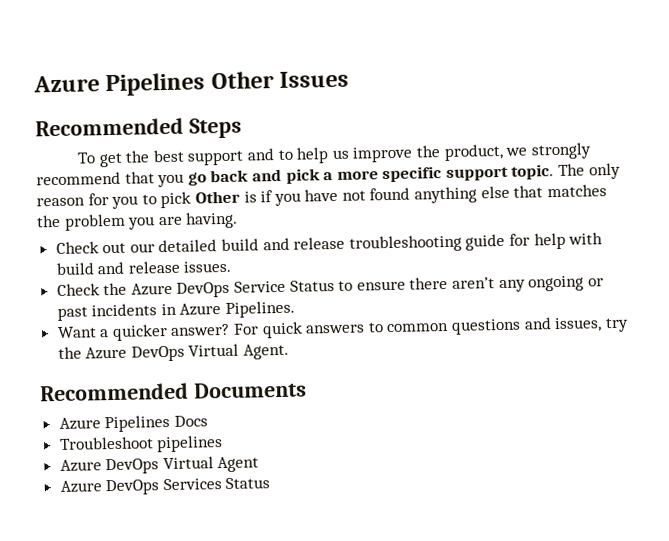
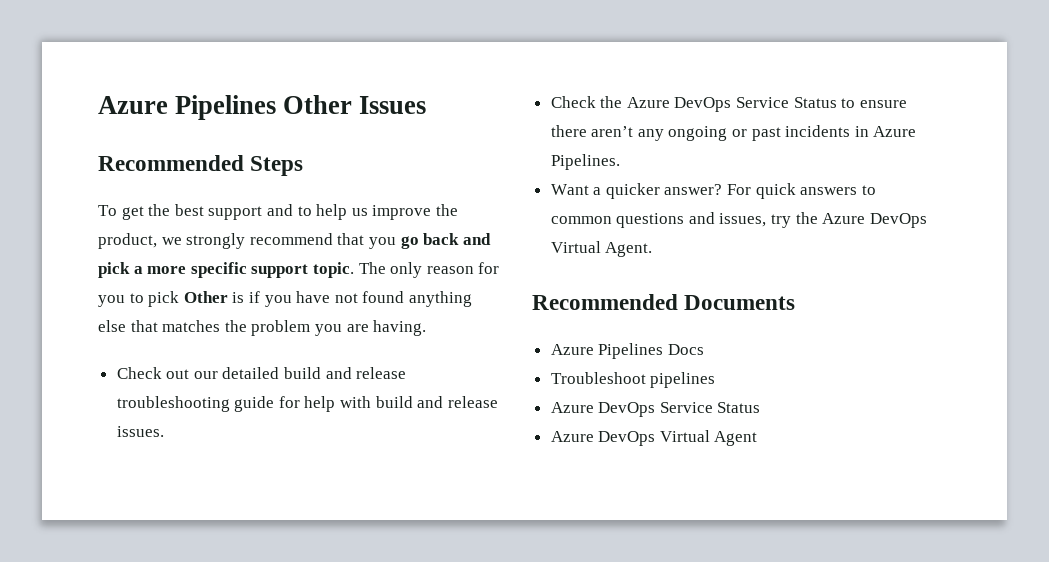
[162,456,260,473] [59,477,271,496] Virtual Agent // Azure DevOps Services Status -> [659,402,761,413] [550,430,758,446] Service Status // Azure DevOps Virtual Agent

